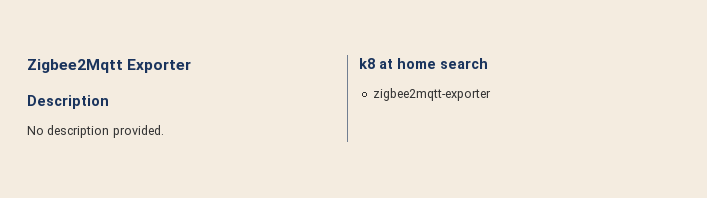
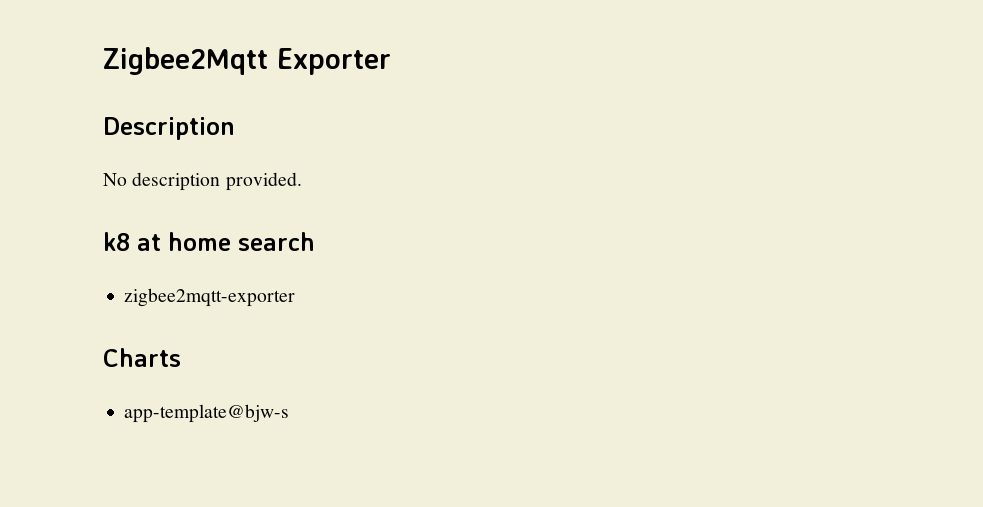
(491, 94) none -> [103,348,181,367] [124,404,290,423] // Charts // app-template@bjw-s

